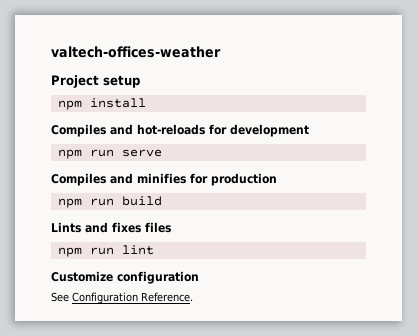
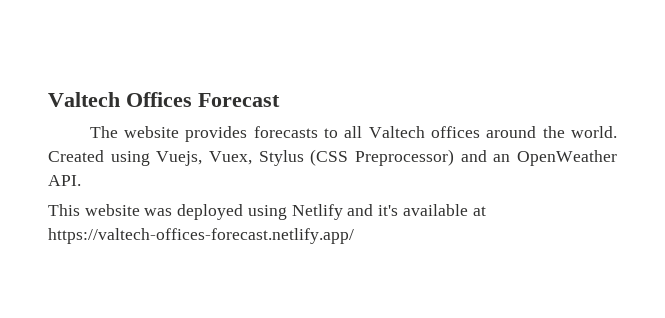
[51,46,221,58] [51,75,140,88] [57,98,146,110] [51,124,309,137] [57,149,162,159] [51,173,277,186] [57,196,162,208] [51,222,171,233] [57,245,154,257] [51,271,199,284] [51,292,193,304] valtech-offices-weather // Project setup // npm install // Compiles and hot-reloads for development // npm run serve // Compiles and minifies for production // npm run build // Lints and fixes files // npm run lint // Customize configuration // See Configuration Reference. -> [48,92,280,107] [89,126,617,142] [48,149,617,166] [48,175,81,186] [48,204,486,220] [48,228,354,244] Valtech Offices Forecast // The website provides forecasts to all Valtech offices around the world. Created using Vuejs, Vuex, Stylus (CSS Preprocessor) and an OpenWeather API. // This website was deployed using Netlify and it's available at https://valtech-offices-forecast.netlify.app/

